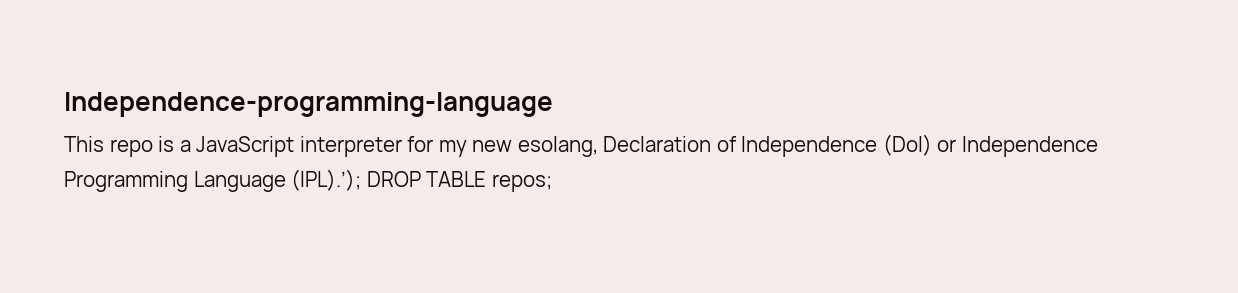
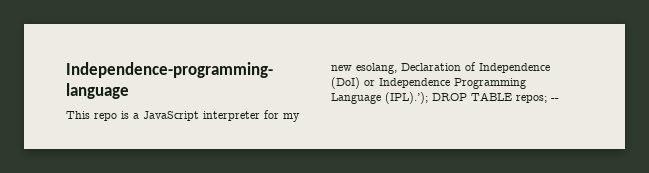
(552, 183) none -> [551,98,559,101] --

